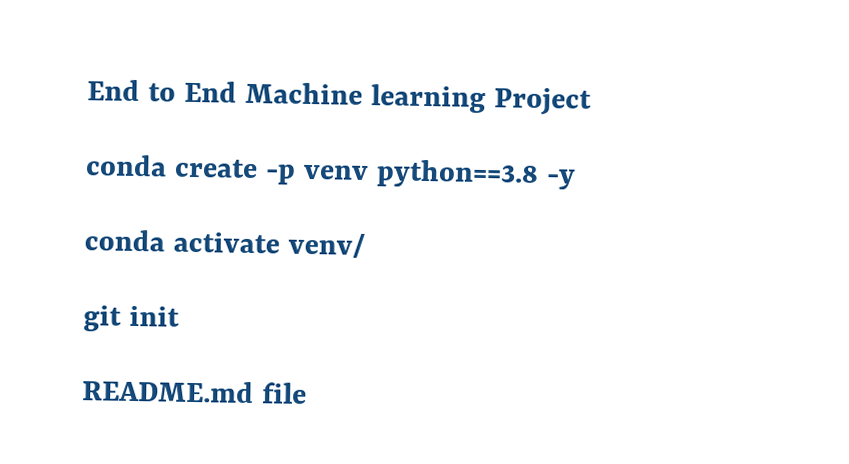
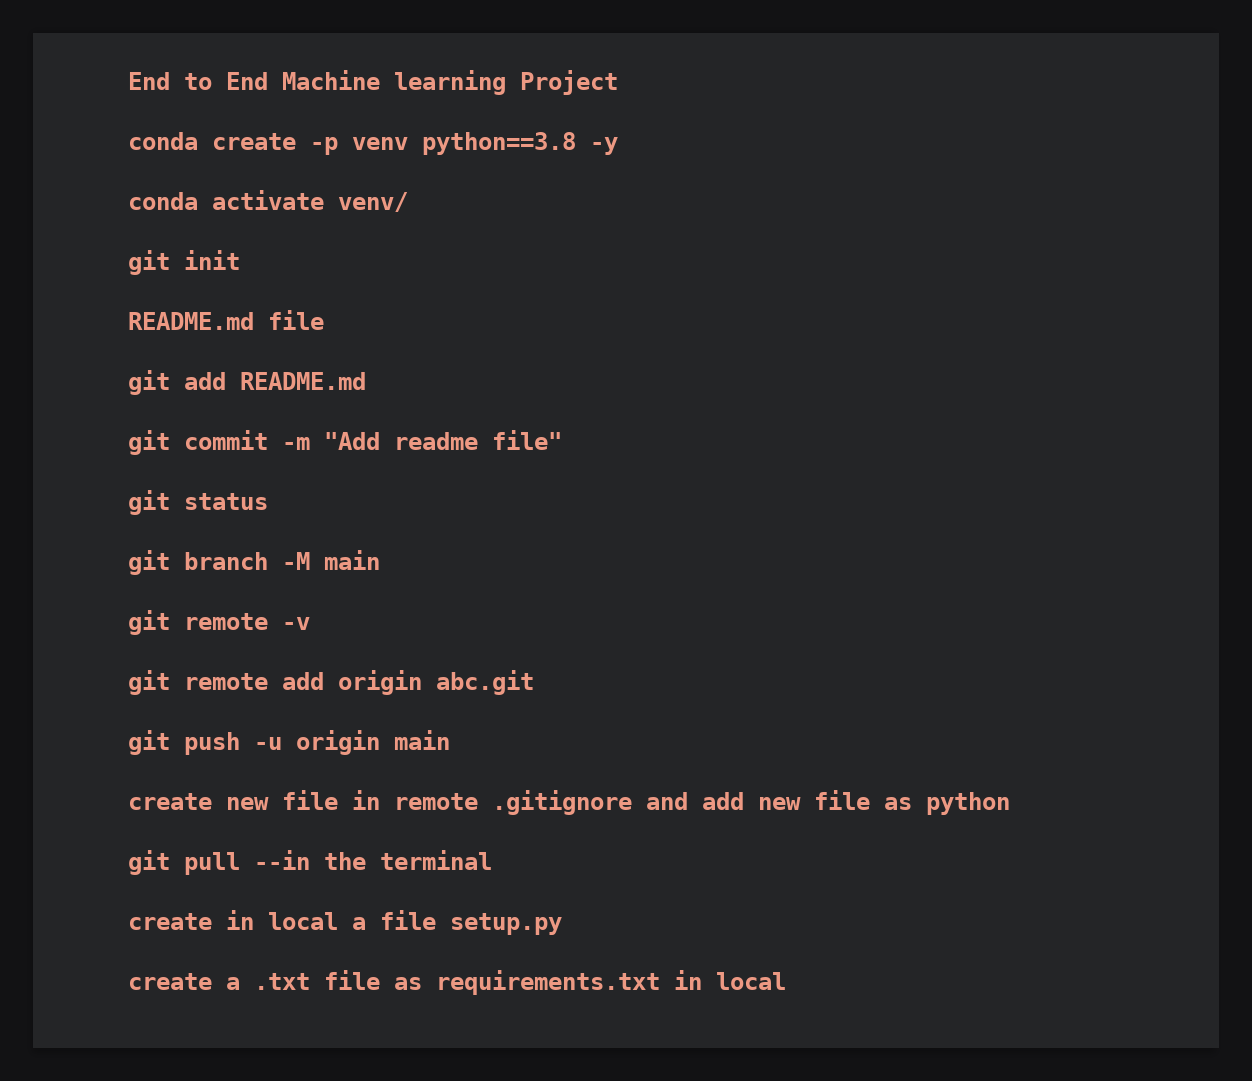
(307, 393) none -> [128,370,366,395] [128,430,562,455] [128,490,268,515] [128,550,380,575] [128,610,310,635] [128,670,534,695] [128,730,450,755] [128,790,1010,815] [128,850,492,875] [128,910,562,935] [128,970,786,995] // git add README.md // git commit -m "Add readme file" // git status // git branch -M main // git remote -v // git remote add origin abc.git // git push -u origin main // create new file in remote .gitignore and add new file as python // git pull --in the terminal // create in local a file setup.py // create a .txt file as requirements.txt in local

